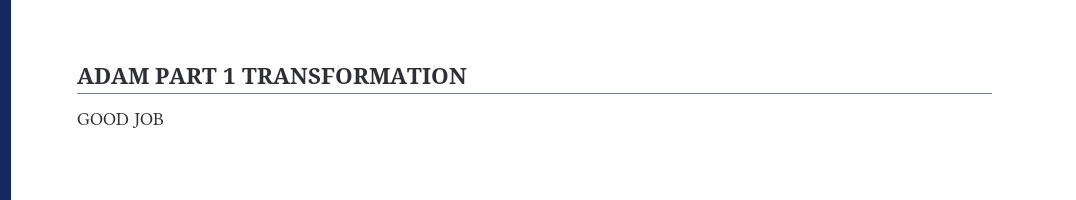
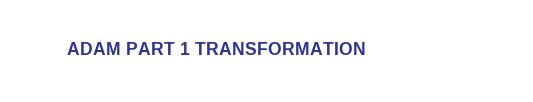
[77,113,164,128] // GOOD JOB -> (366, 48) none

